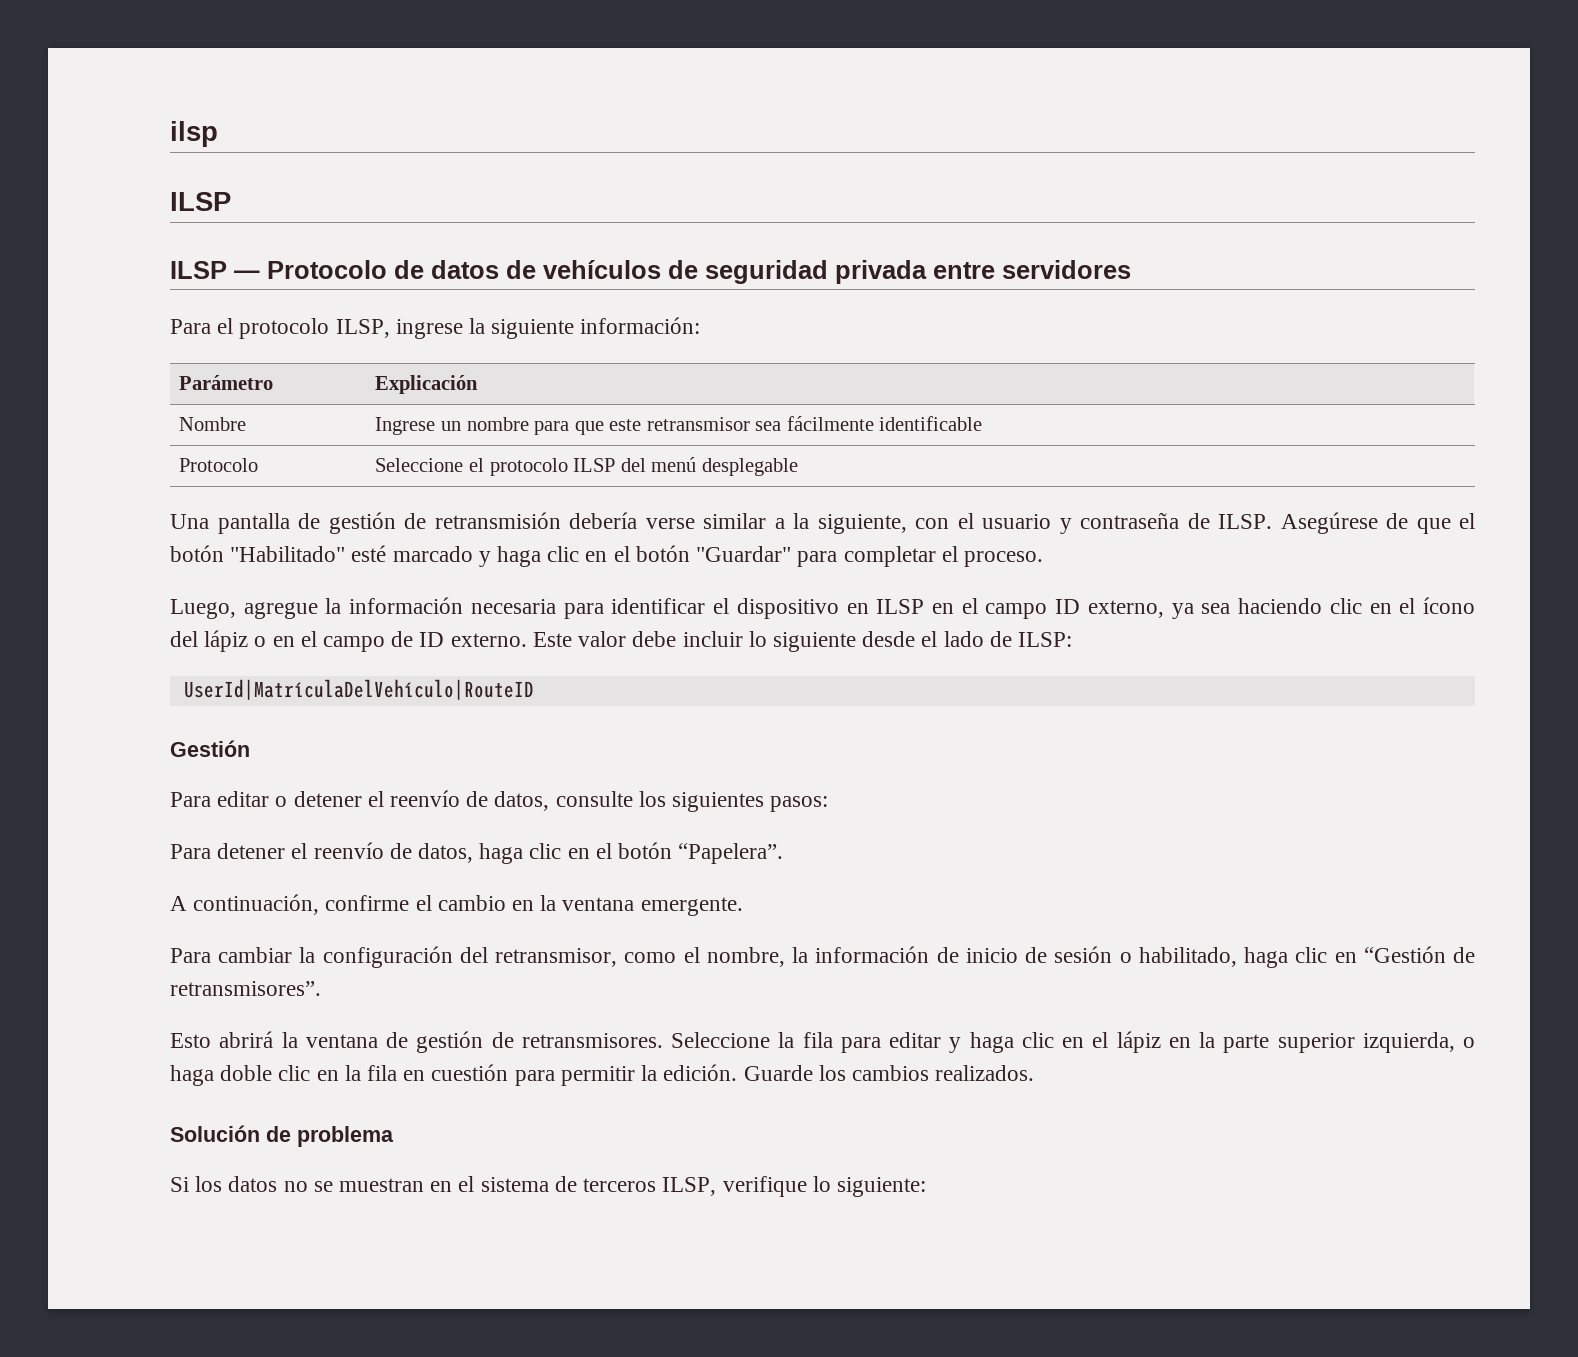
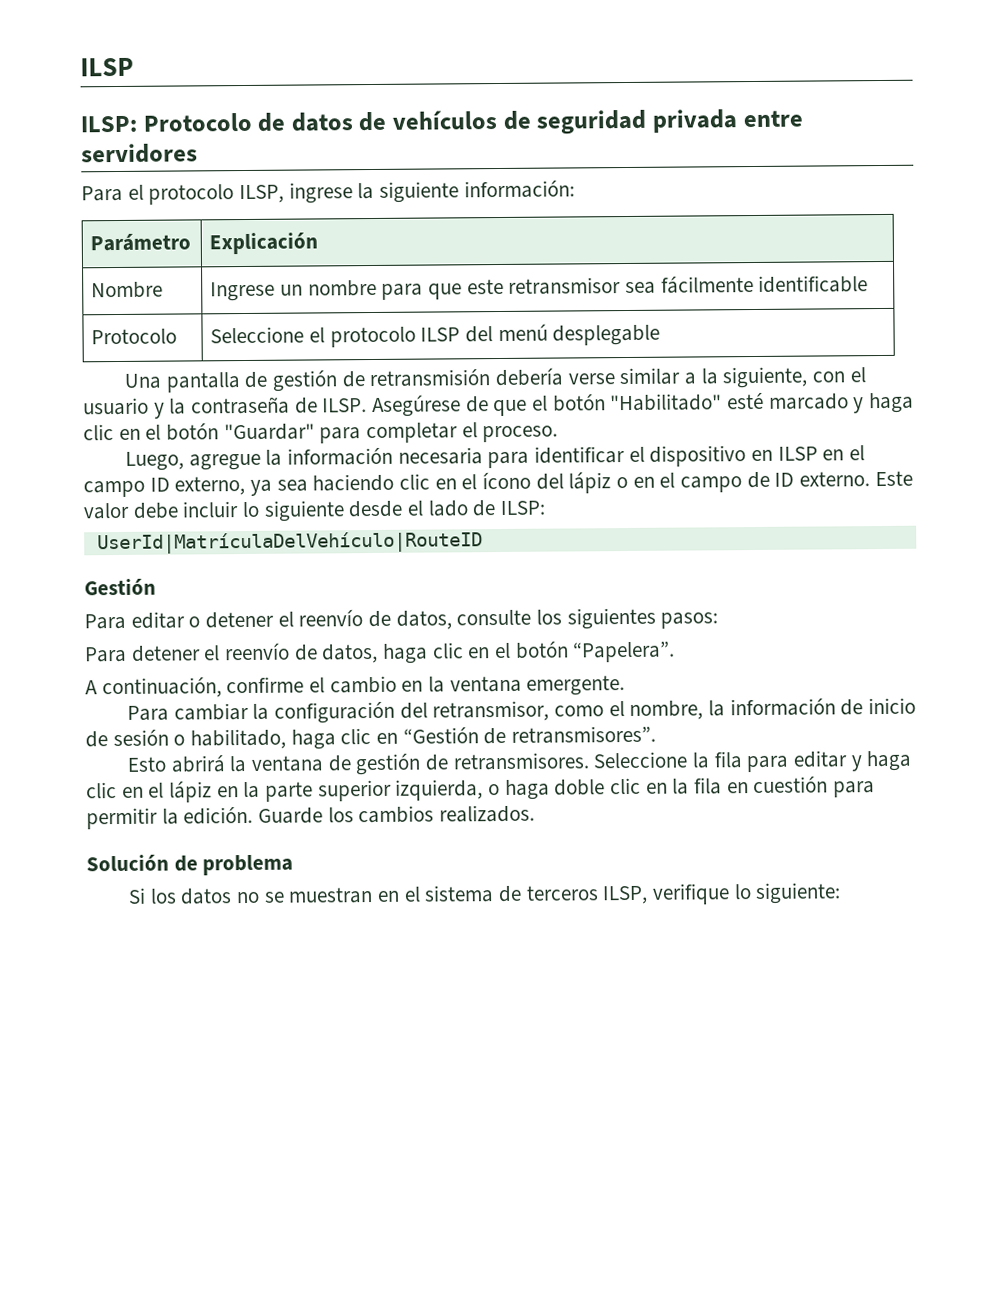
[170,121,218,147] ilsp // -> (80, 67) none
[170,261,260,279] ILSP — -> [80,115,137,133] ILSP:
(1072, 526) none -> [169,398,187,415] la

